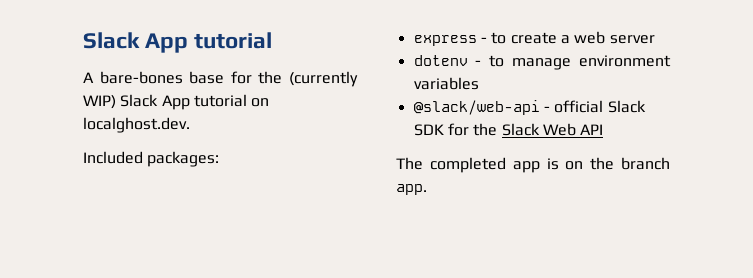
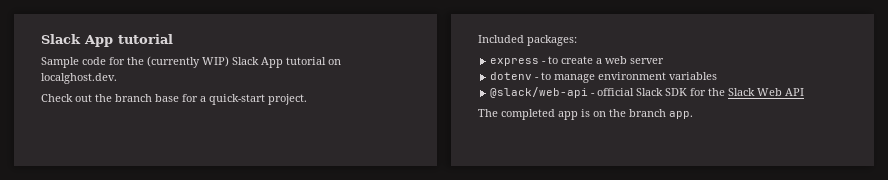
[83,71,225,84] A bare-bones base -> [41,57,106,68] Sample code
(190, 125) none -> [41,94,307,105] // Check out the branch base for a quick-start project.

